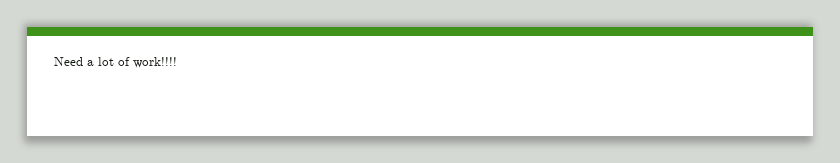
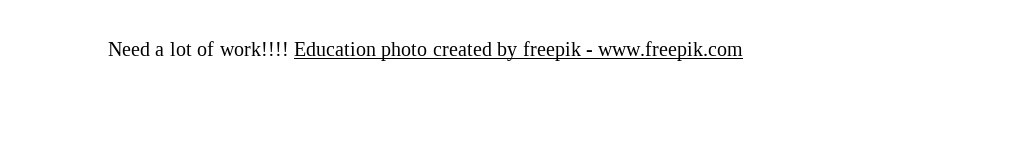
(177, 62) none -> [294,41,744,61] Education photo created by freepik - www.freepik.com

